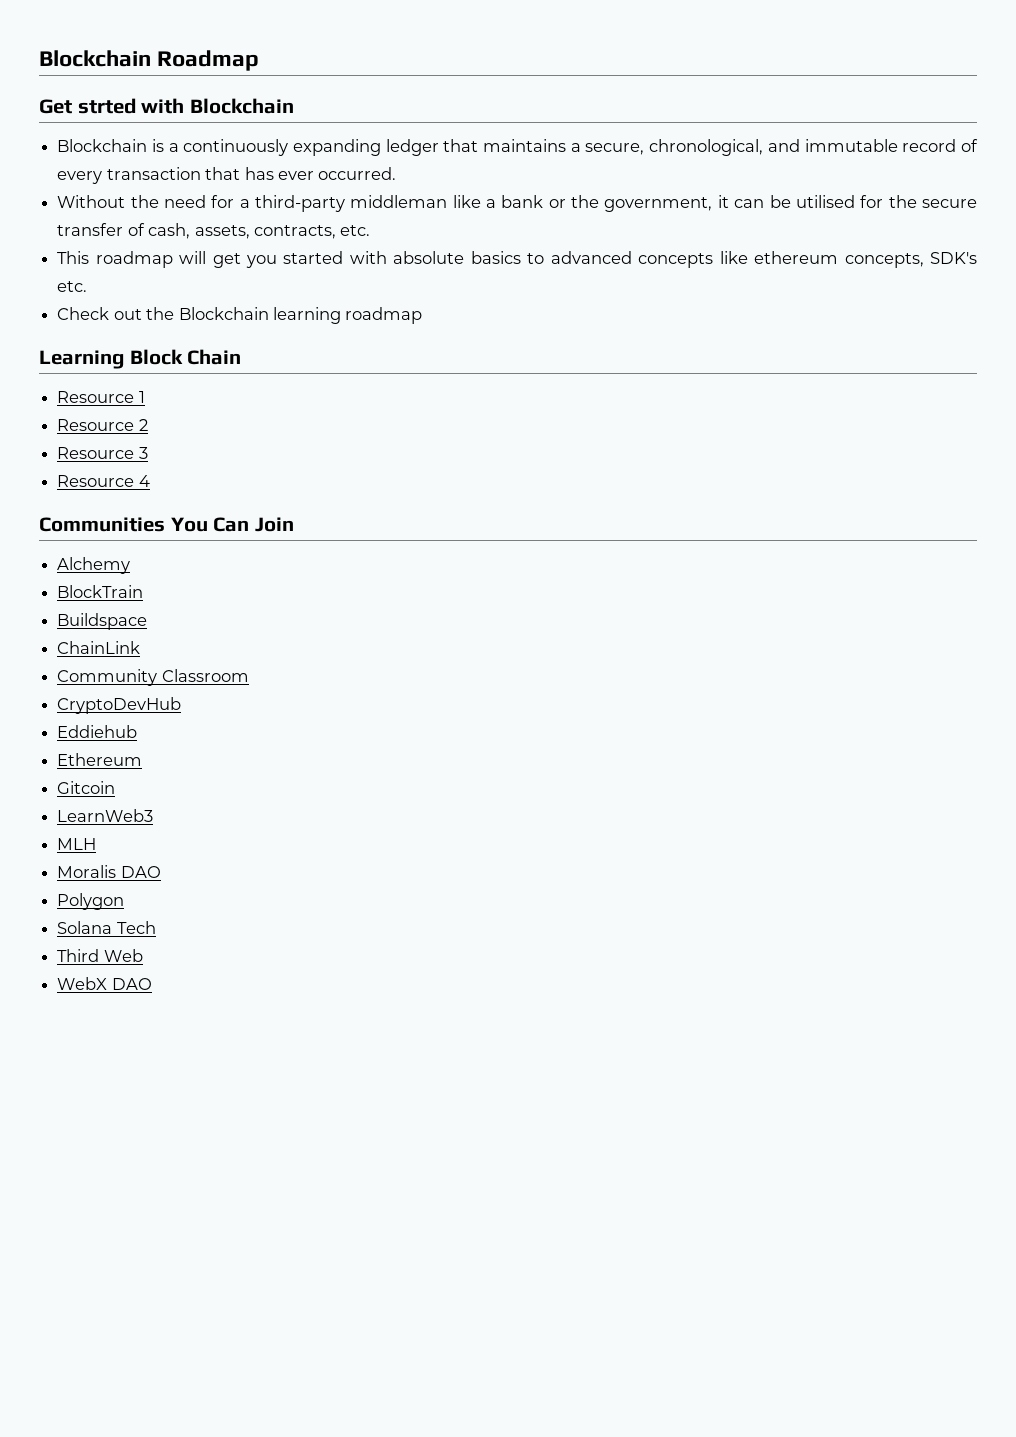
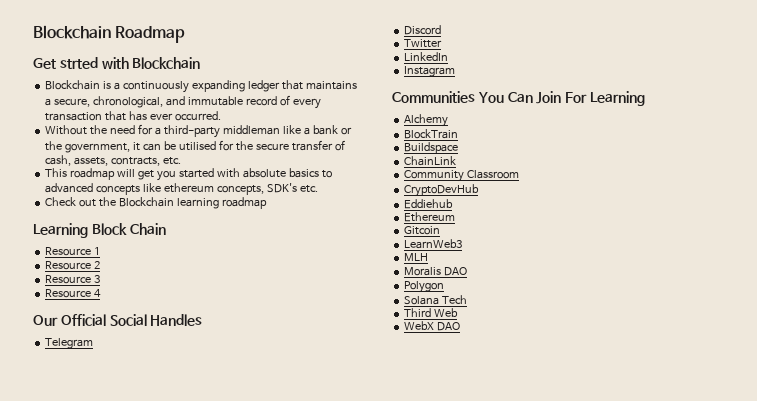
(150, 481) none -> [33,314,203,326] [45,338,94,349] [404,25,442,35] [404,39,443,48] [404,52,449,61] [404,66,456,77] // Our Official Social Handles // Telegram // Discord // Twitter // LinkedIn // Instagram
(294, 524) none -> [565,91,645,106] For Learning

